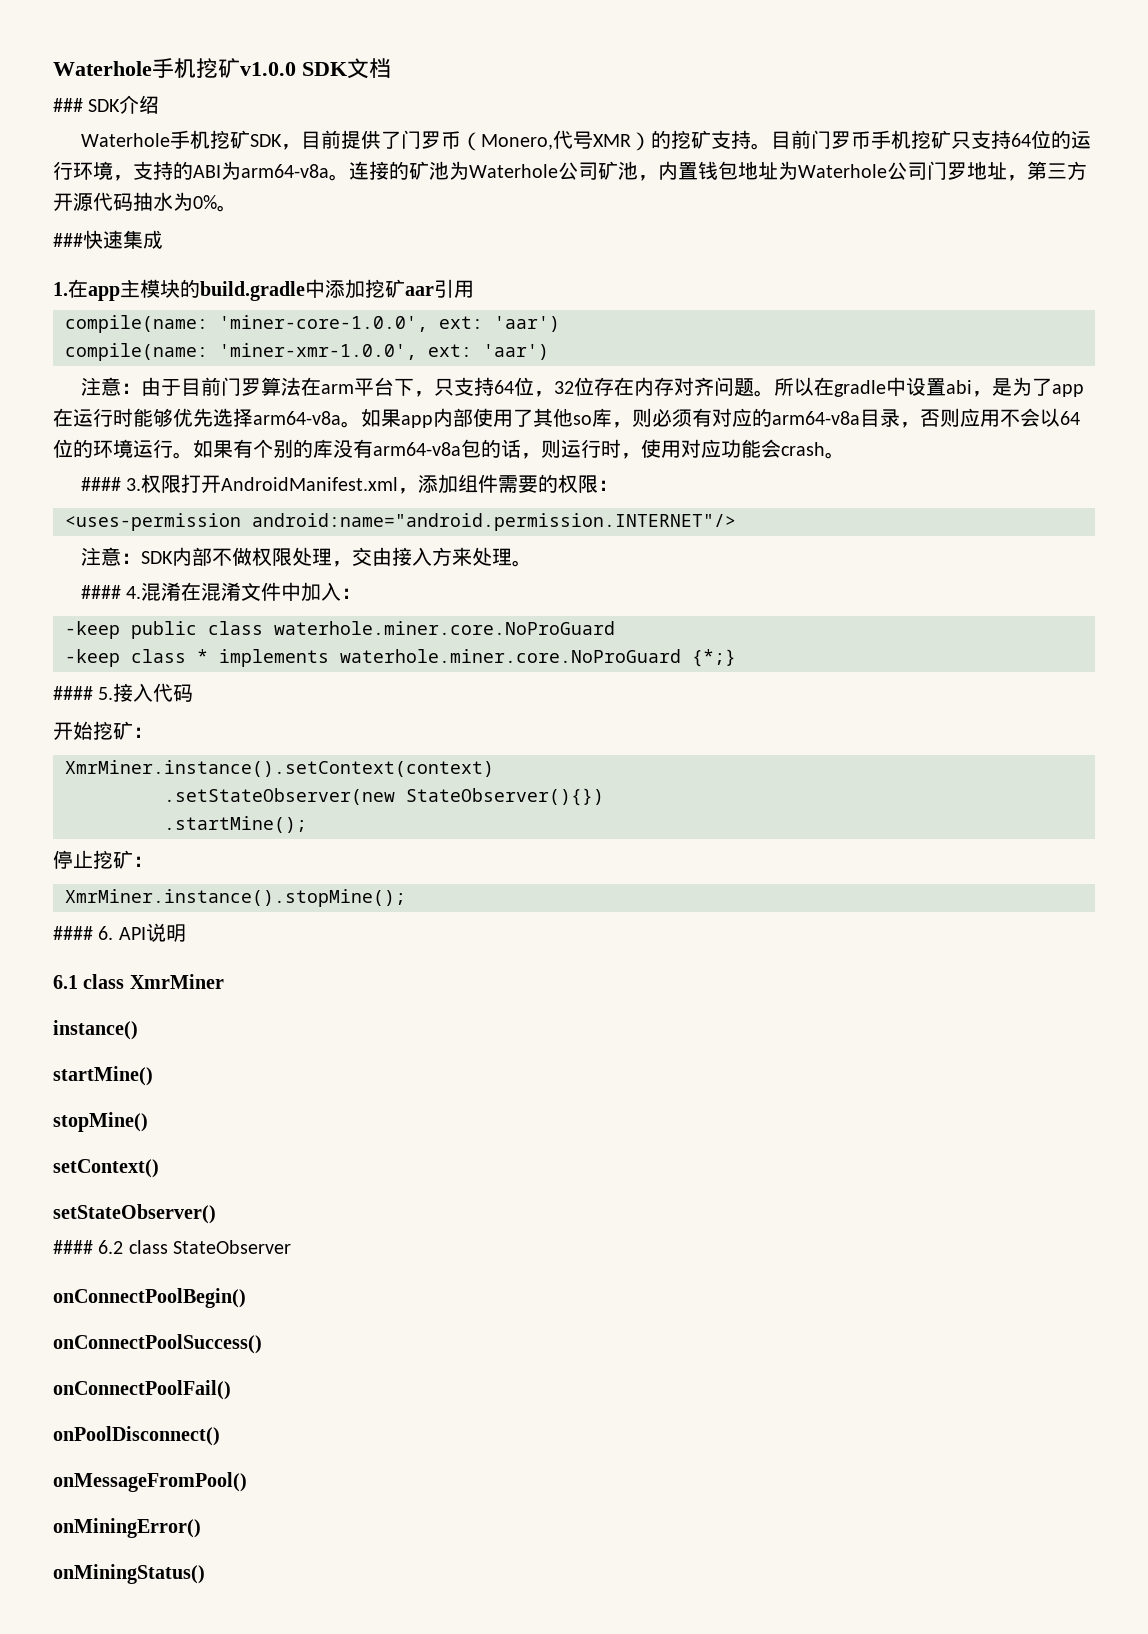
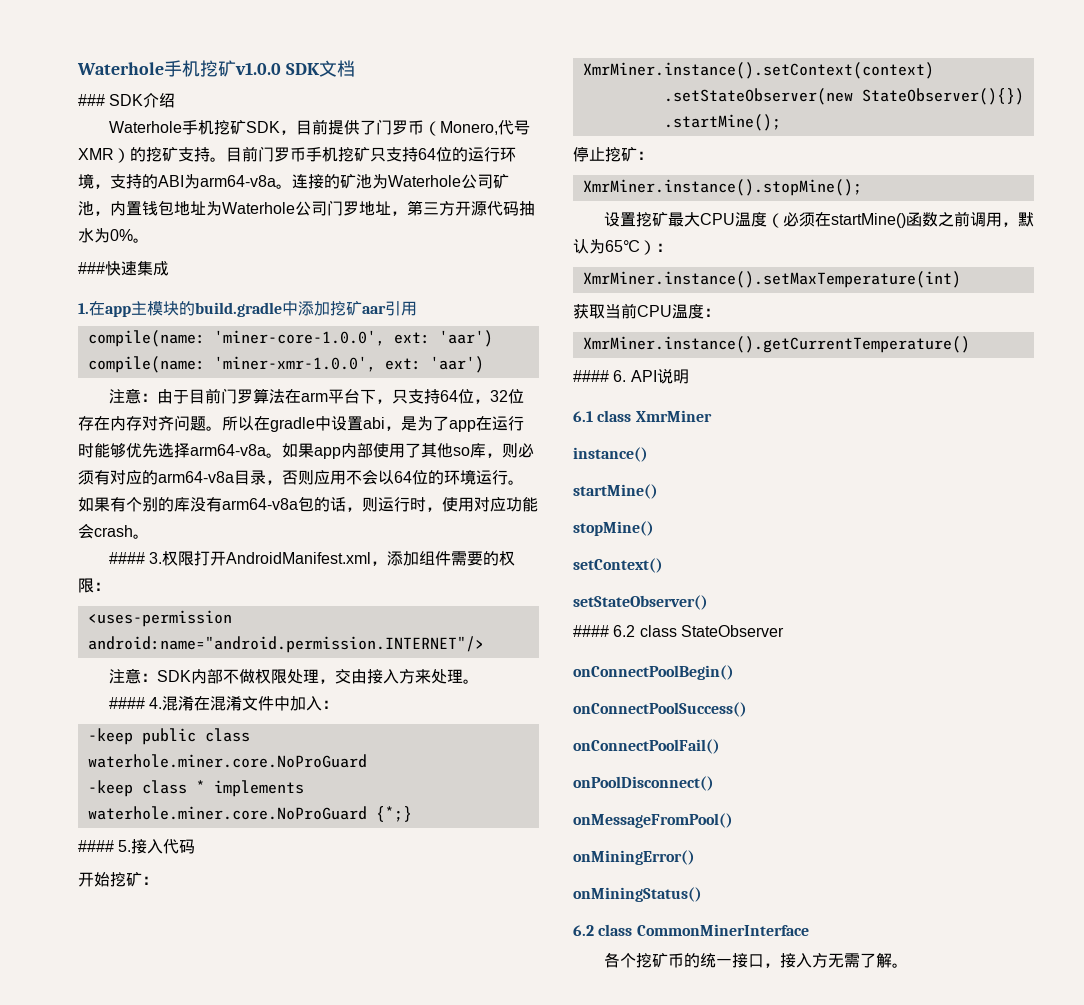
(406, 898) none -> [603,211,1034,228] [573,239,672,255] [582,271,961,288] [573,303,720,319] [582,336,970,353] // 设置挖矿最大CPU温度（必须在startMine()函数之前调用，默认为65℃）： // XmrMiner.instance().setMaxTemperature(int) // 获取当前CPU温度： // XmrMiner.instance().getCurrentTemperature()
(205, 1574) none -> [573,924,809,936] [603,952,908,968] // 6.2 class CommonMinerInterface // 各个挖矿币的统一接口，接入方无需了解。

